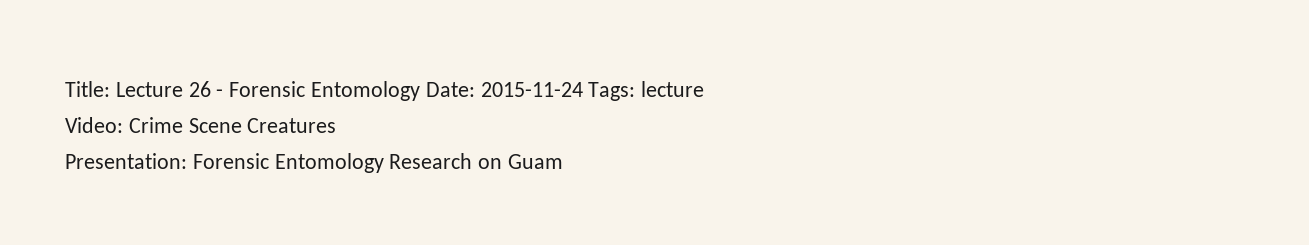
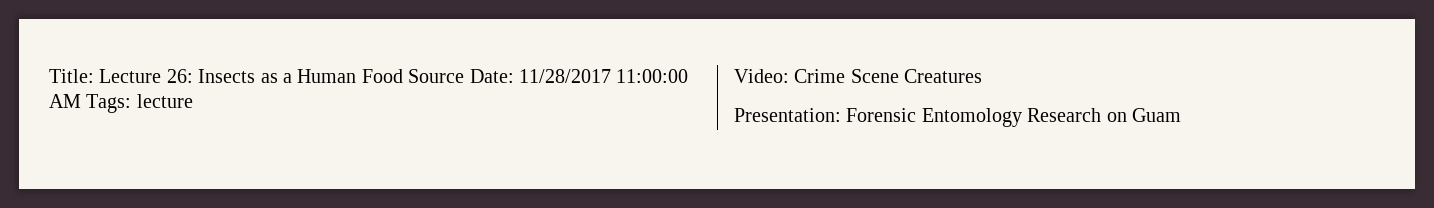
[188,81,583,101] 26 - Forensic Entomology Date: 2015-11-24 -> [166,69,689,83] [49,94,81,108] 26: Insects as a Human Food Source Date: 11/28/2017 11:00:00 AM

